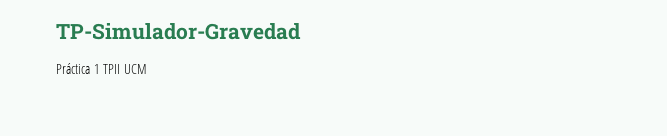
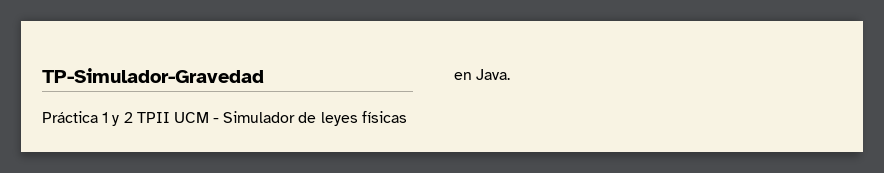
[103,64,147,74] TPII UCM -> [112,111,407,126] [454,69,511,80] y 2 TPII UCM - Simulador de leyes físicas en Java.

